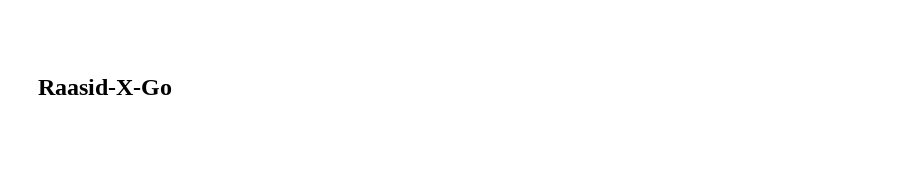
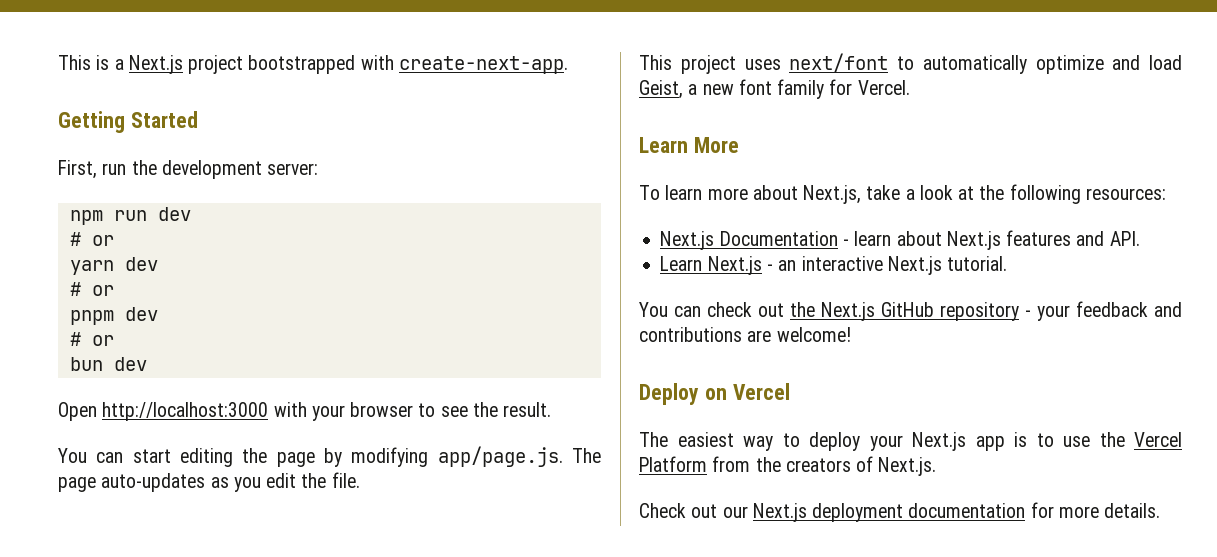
[38,79,172,95] Raasid-X-Go -> [58,55,568,74] [58,111,198,133] [58,160,319,179] [69,207,191,225] [69,232,114,246] [69,257,158,275] [69,282,114,296] [69,307,158,325] [69,332,114,346] [69,357,147,371] [58,402,552,421] [58,446,601,467] [58,472,360,492] [639,53,1182,74] [639,79,910,99] [639,137,739,153] [639,184,1166,204] [660,230,1140,250] [660,256,1008,275] [639,301,1182,321] [639,327,851,342] [639,383,790,405] [639,432,1182,451] [639,456,937,476] [639,502,1161,522] This is a Next.js project bootstrapped with create-next-app. // Getting Started // First, run the development server: // npm run dev // # or // yarn dev // # or // pnpm dev // # or // bun dev // Open http://localhost:3000 with your browser to see the result. // You can start editing the page by modifying app/page.js. The page auto-updates as you edit the file. // This project uses next/font to automatically optimize and load Geist, a new font family for Vercel. // Learn More // To learn more about Next.js, take a look at the following resources: // Next.js Documentation - learn about Next.js features and API. // Learn Next.js - an interactive Next.js tutorial. // You can check out the Next.js GitHub repository - your feedback and contributions are welcome! // Deploy on Vercel // The easiest way to deploy your Next.js app is to use the Vercel Platform from the creators of Next.js. // Check out our Next.js deployment documentation for more details.

